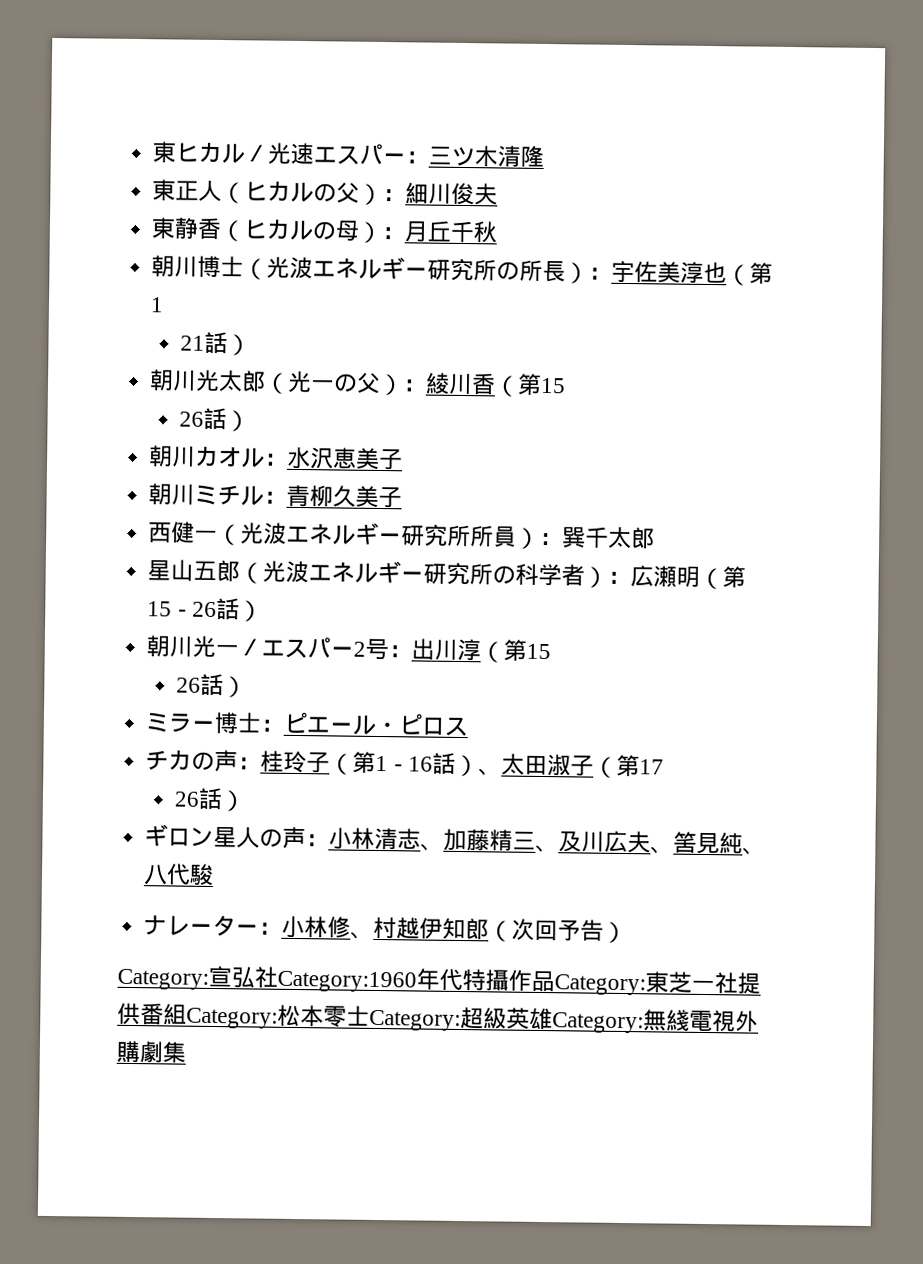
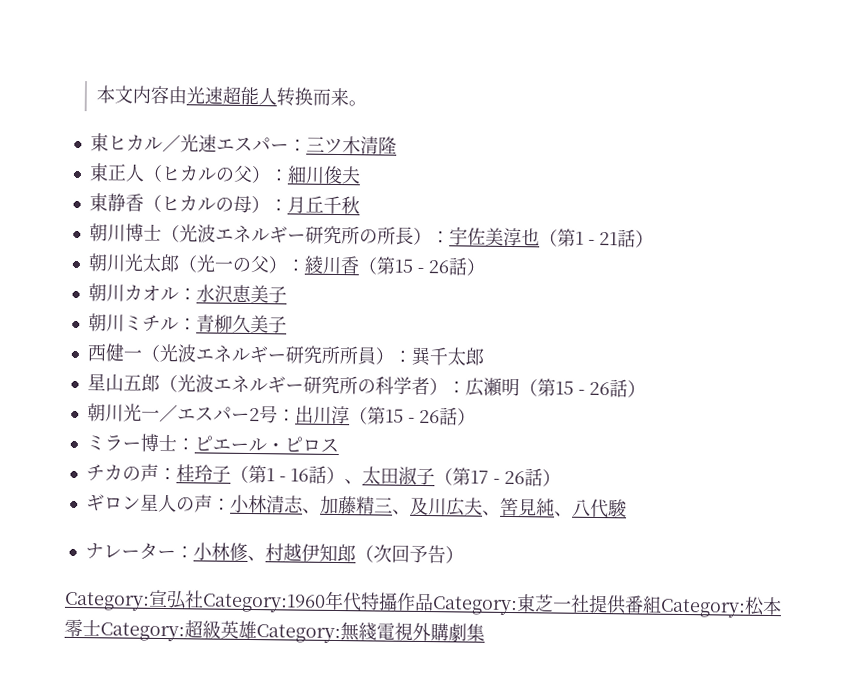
(152, 152) none -> [96,85,368,107] 本文内容由光速超能人转换而来。 //
(165, 305) // -> [587,239,595,245] -
(567, 385) // -> [416,267,424,273] -
(552, 651) // -> [407,417,415,423] -
(664, 767) // -> [492,478,500,484] -

